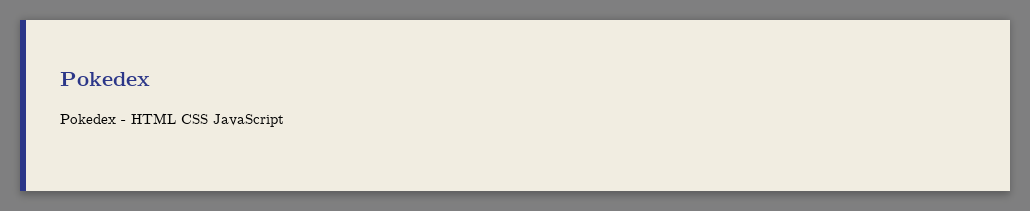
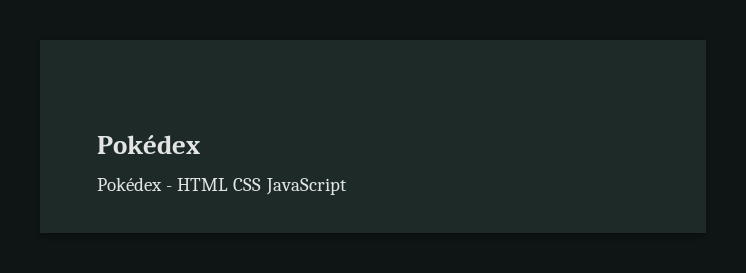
[60,72,150,86] [60,114,116,124] Pokedex // Pokedex -> [97,135,200,154] [97,177,162,191] Pokédex // Pokédex

